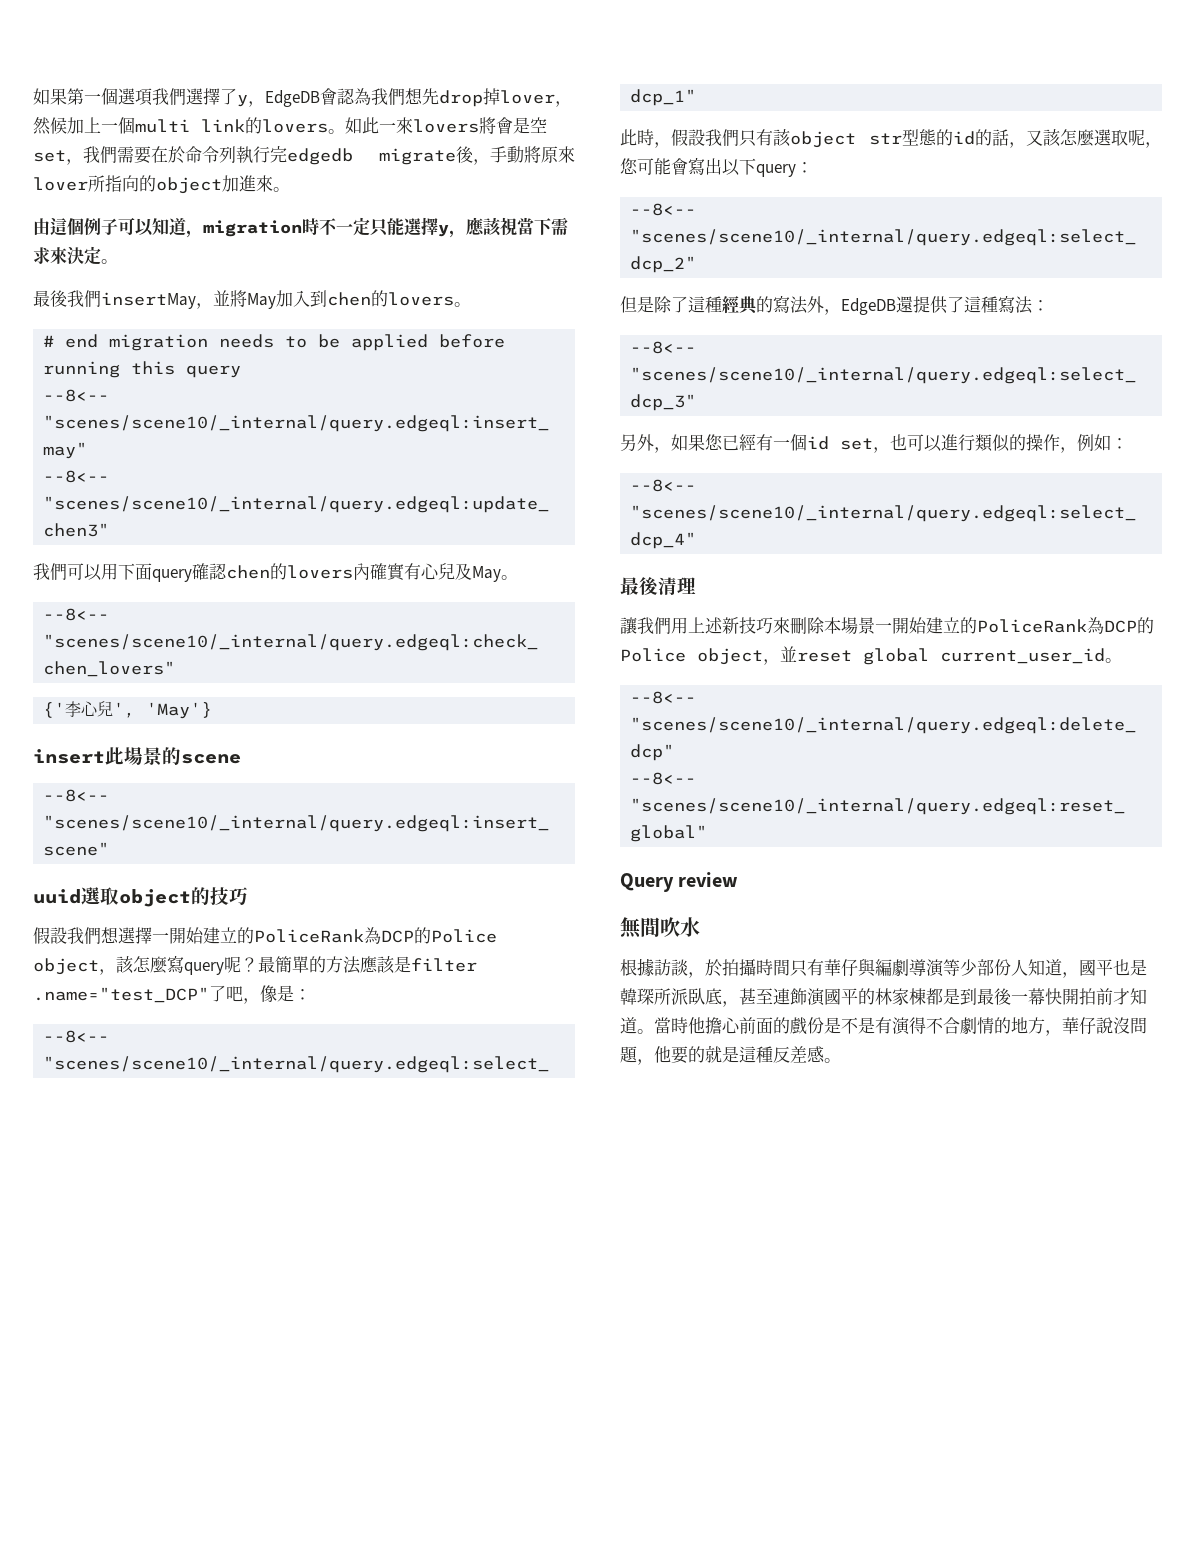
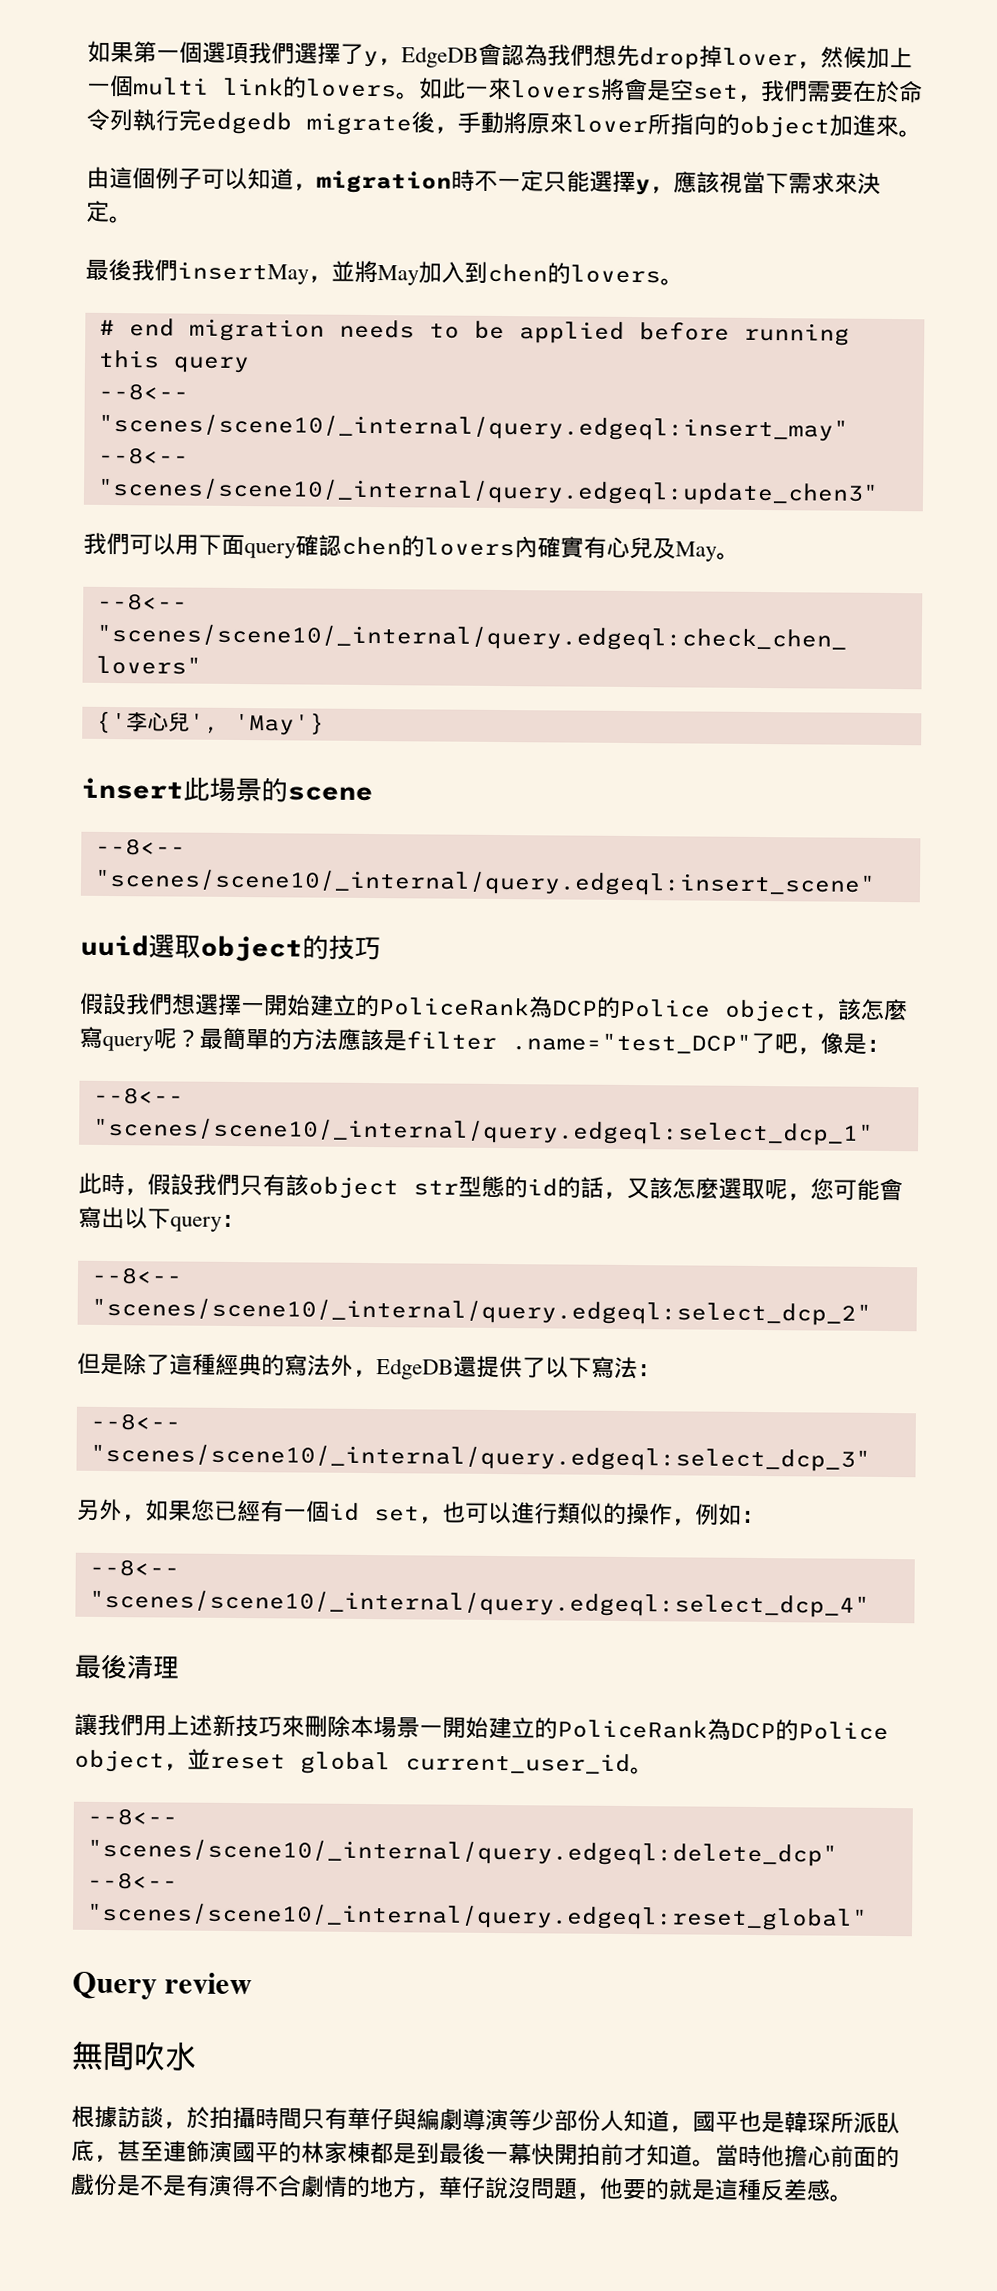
[964,296,998,313] 這種 -> [545,1356,592,1379] 以下

